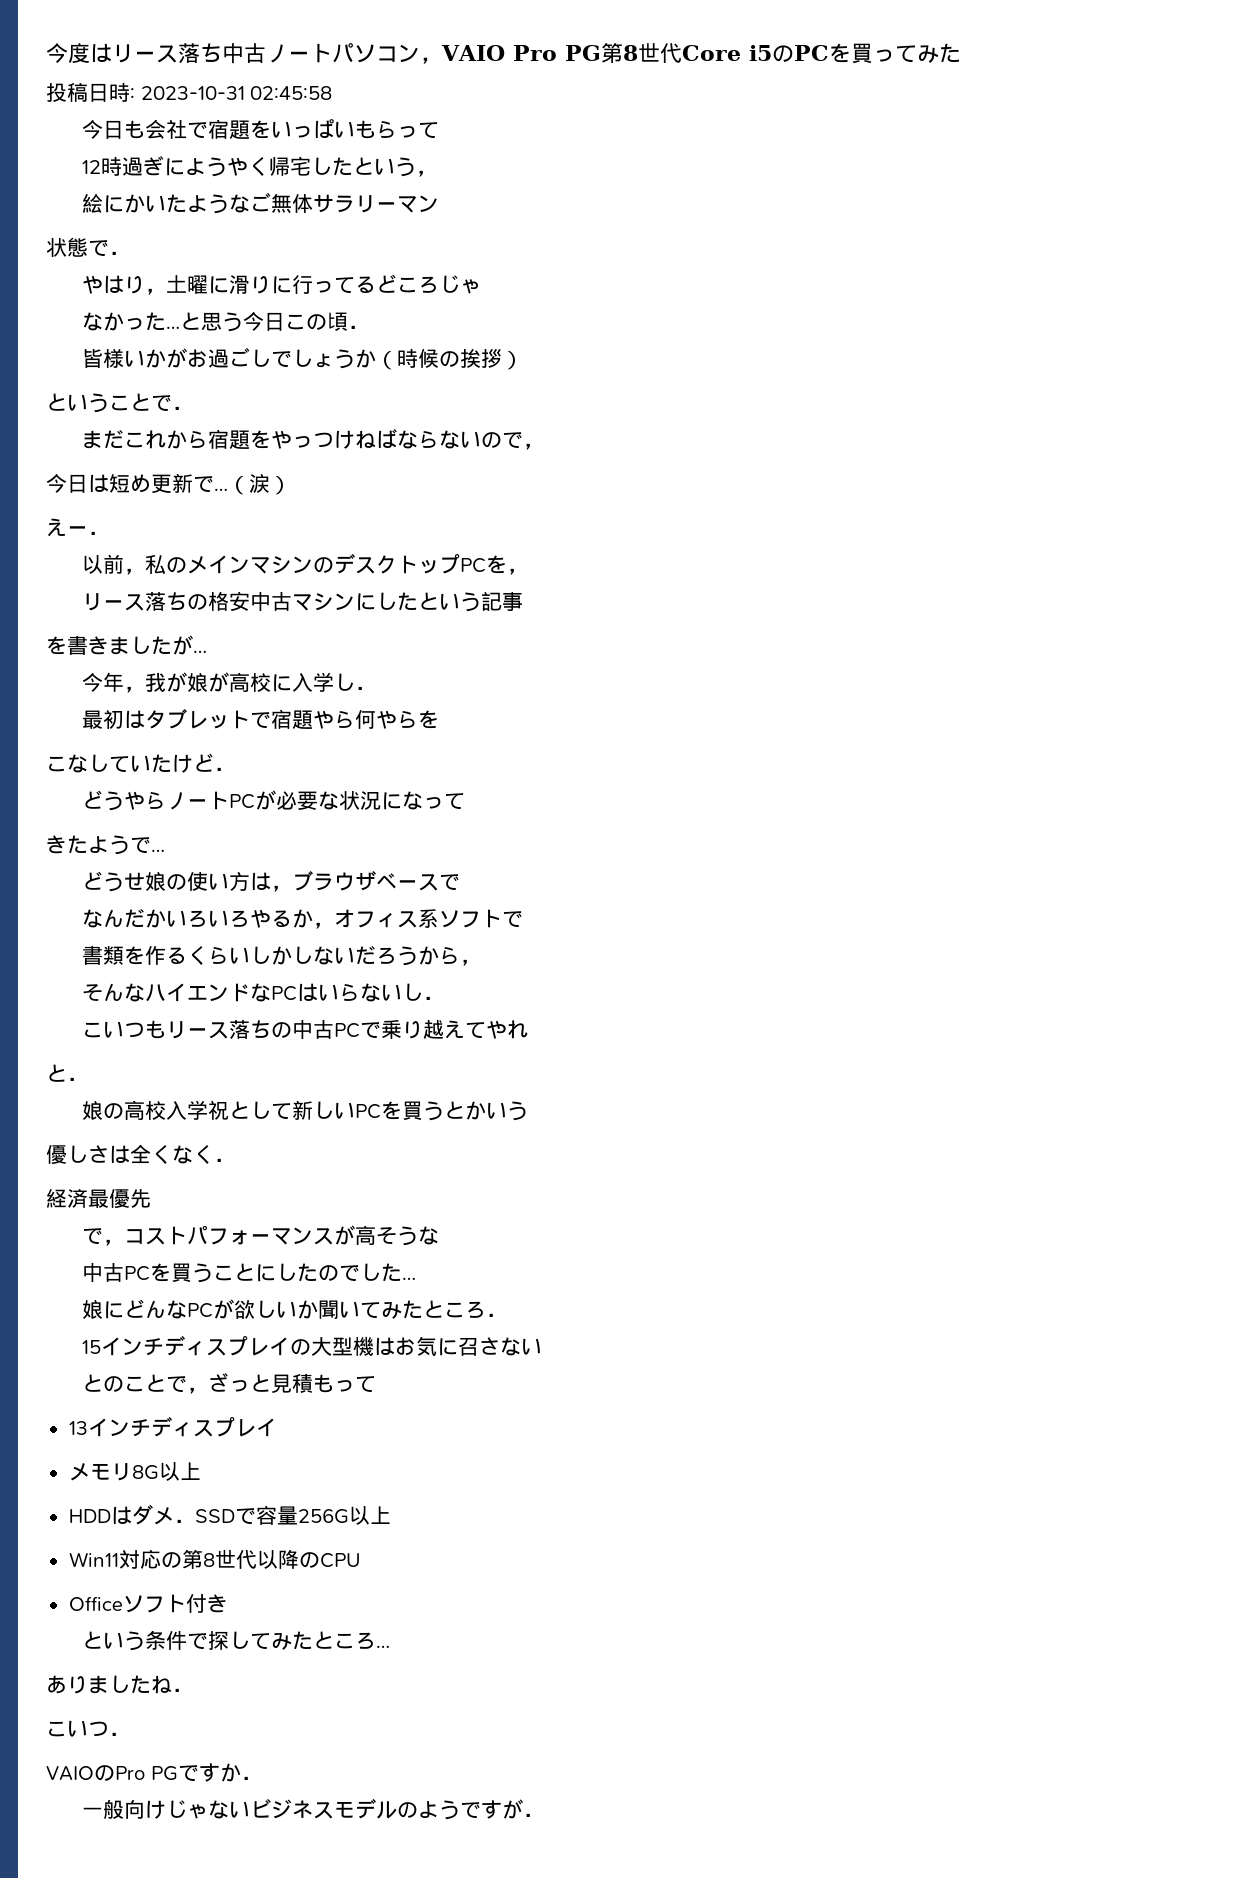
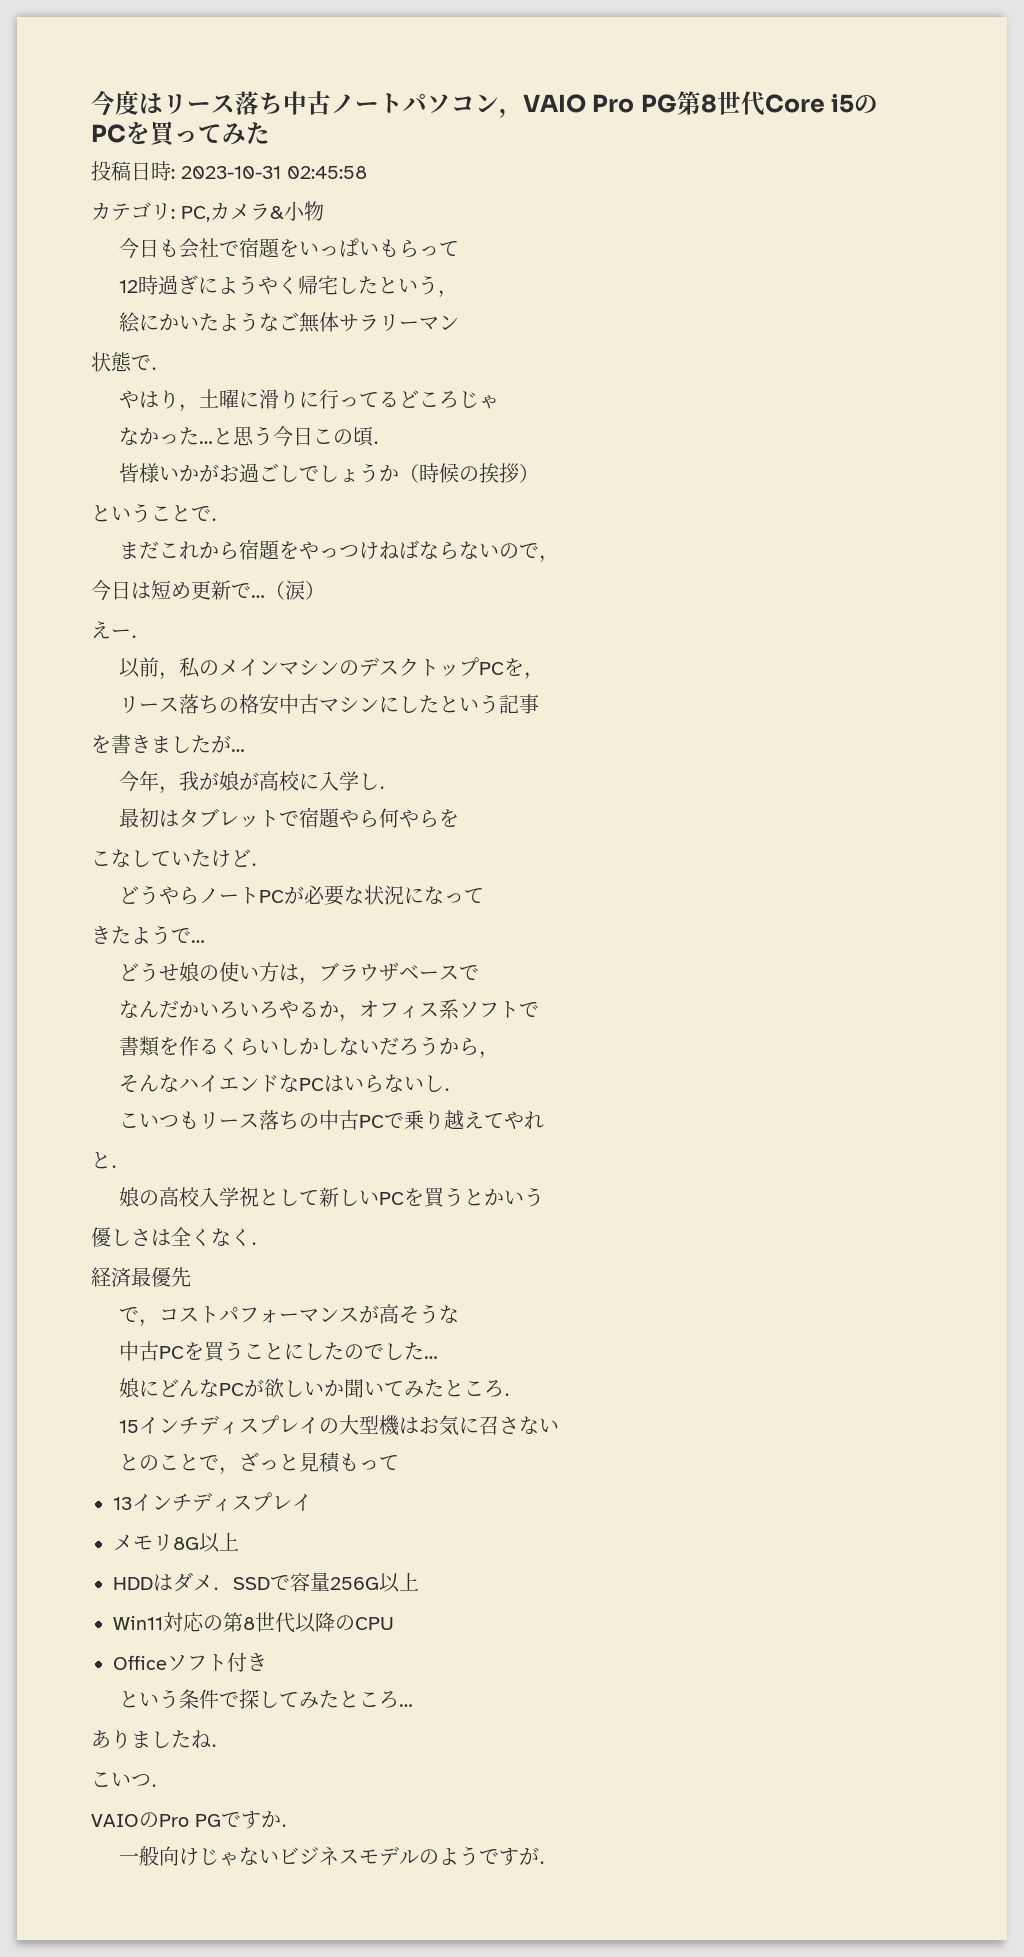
(333, 93) none -> [91,201,324,222] // カテゴリ: PC,カメラ&小物

